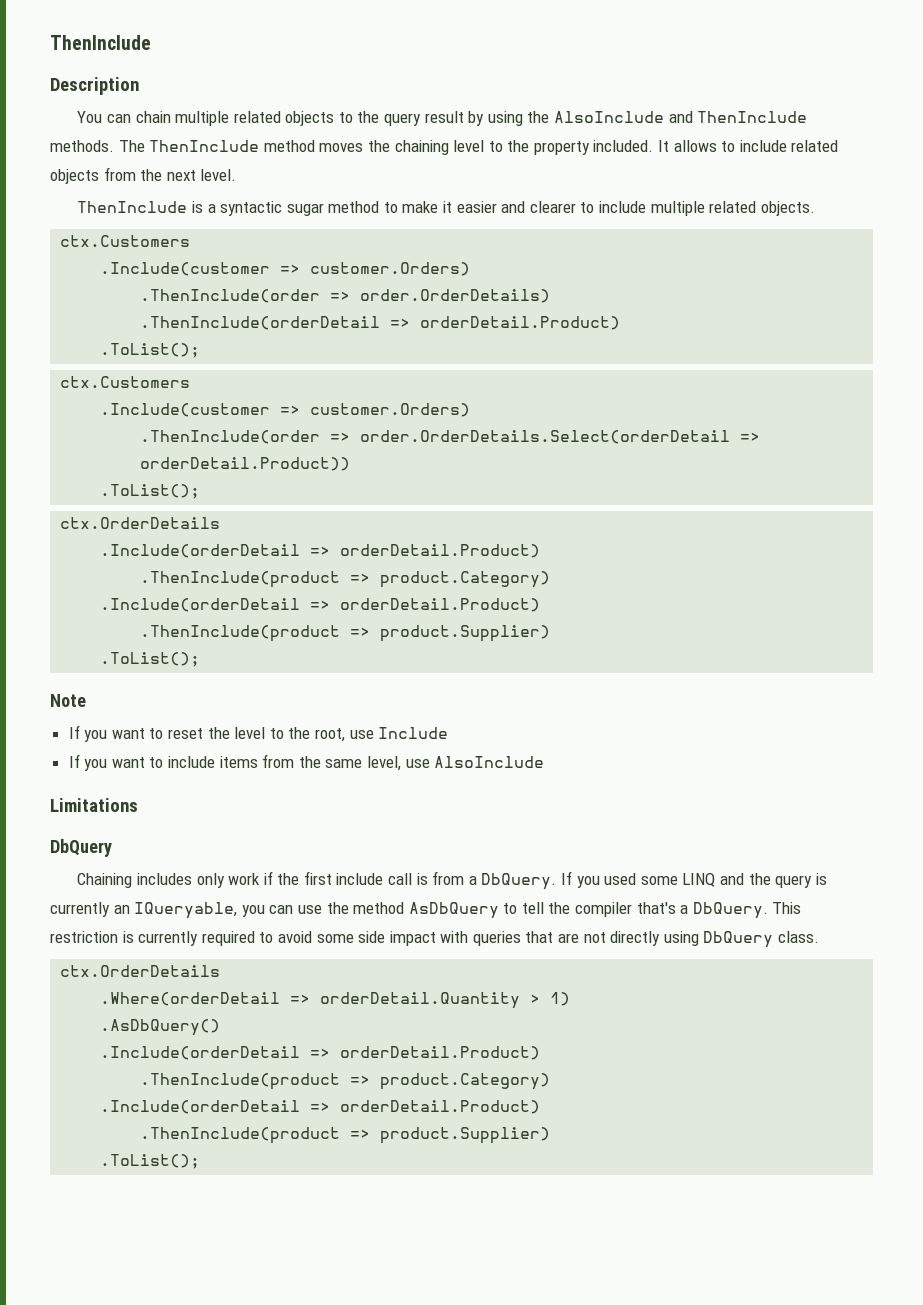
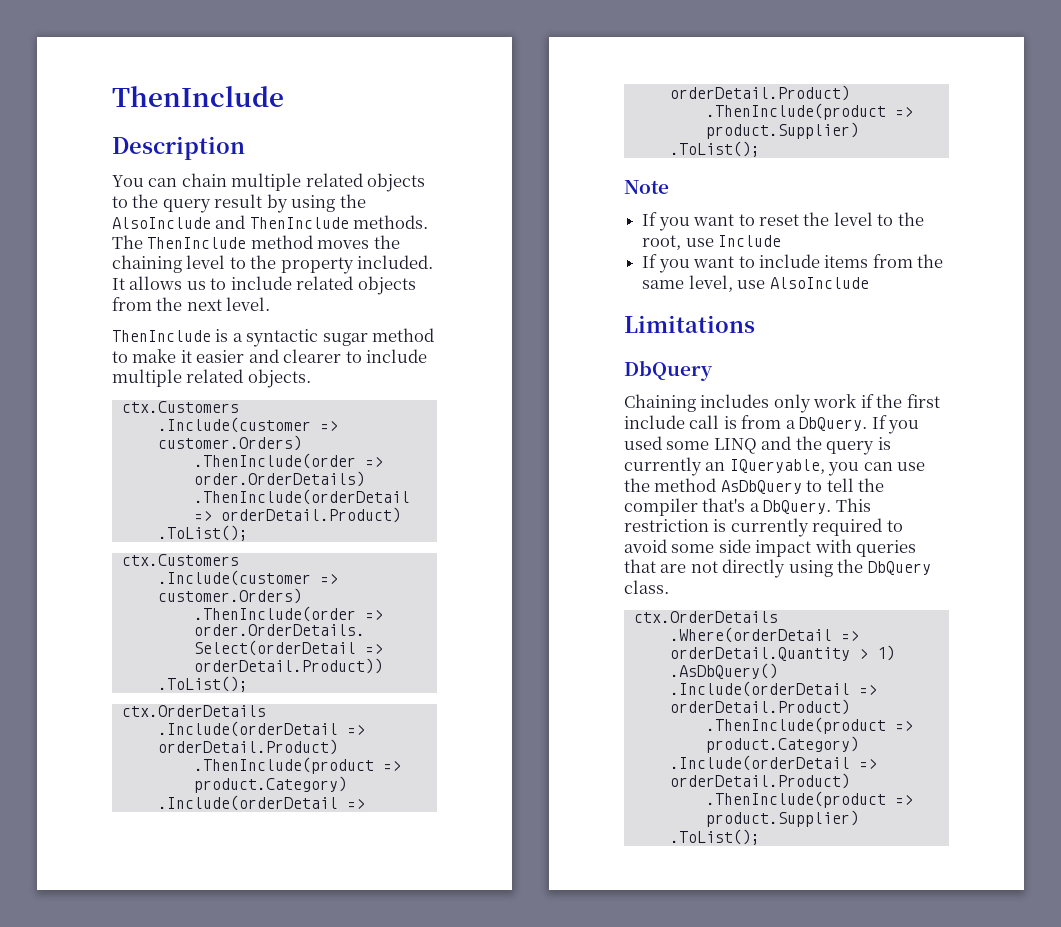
(717, 146) none -> [186,281,206,290] us
(699, 938) none -> [837,559,864,573] the

